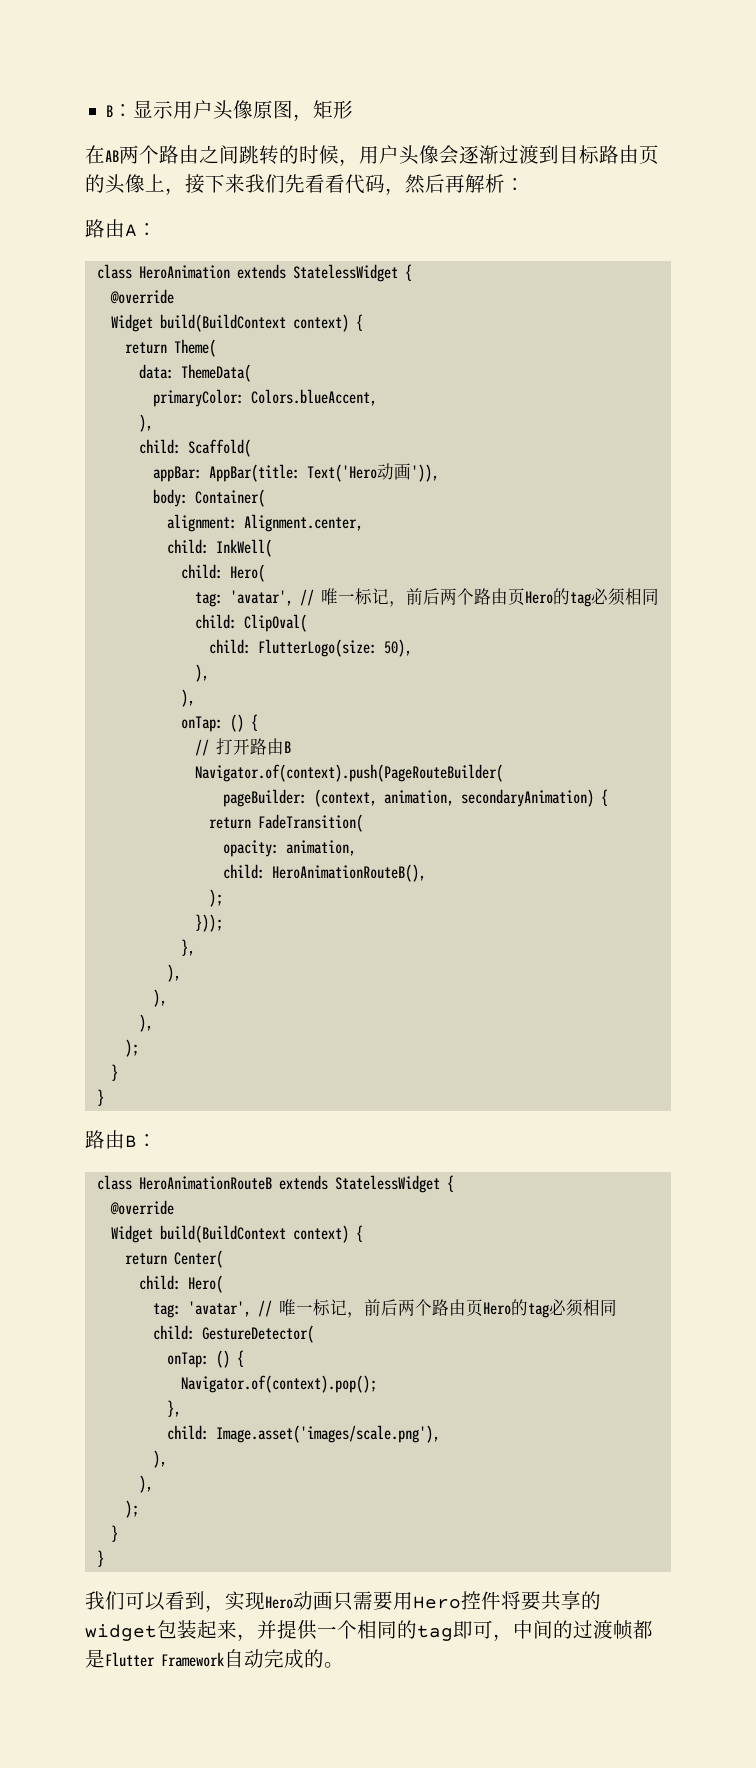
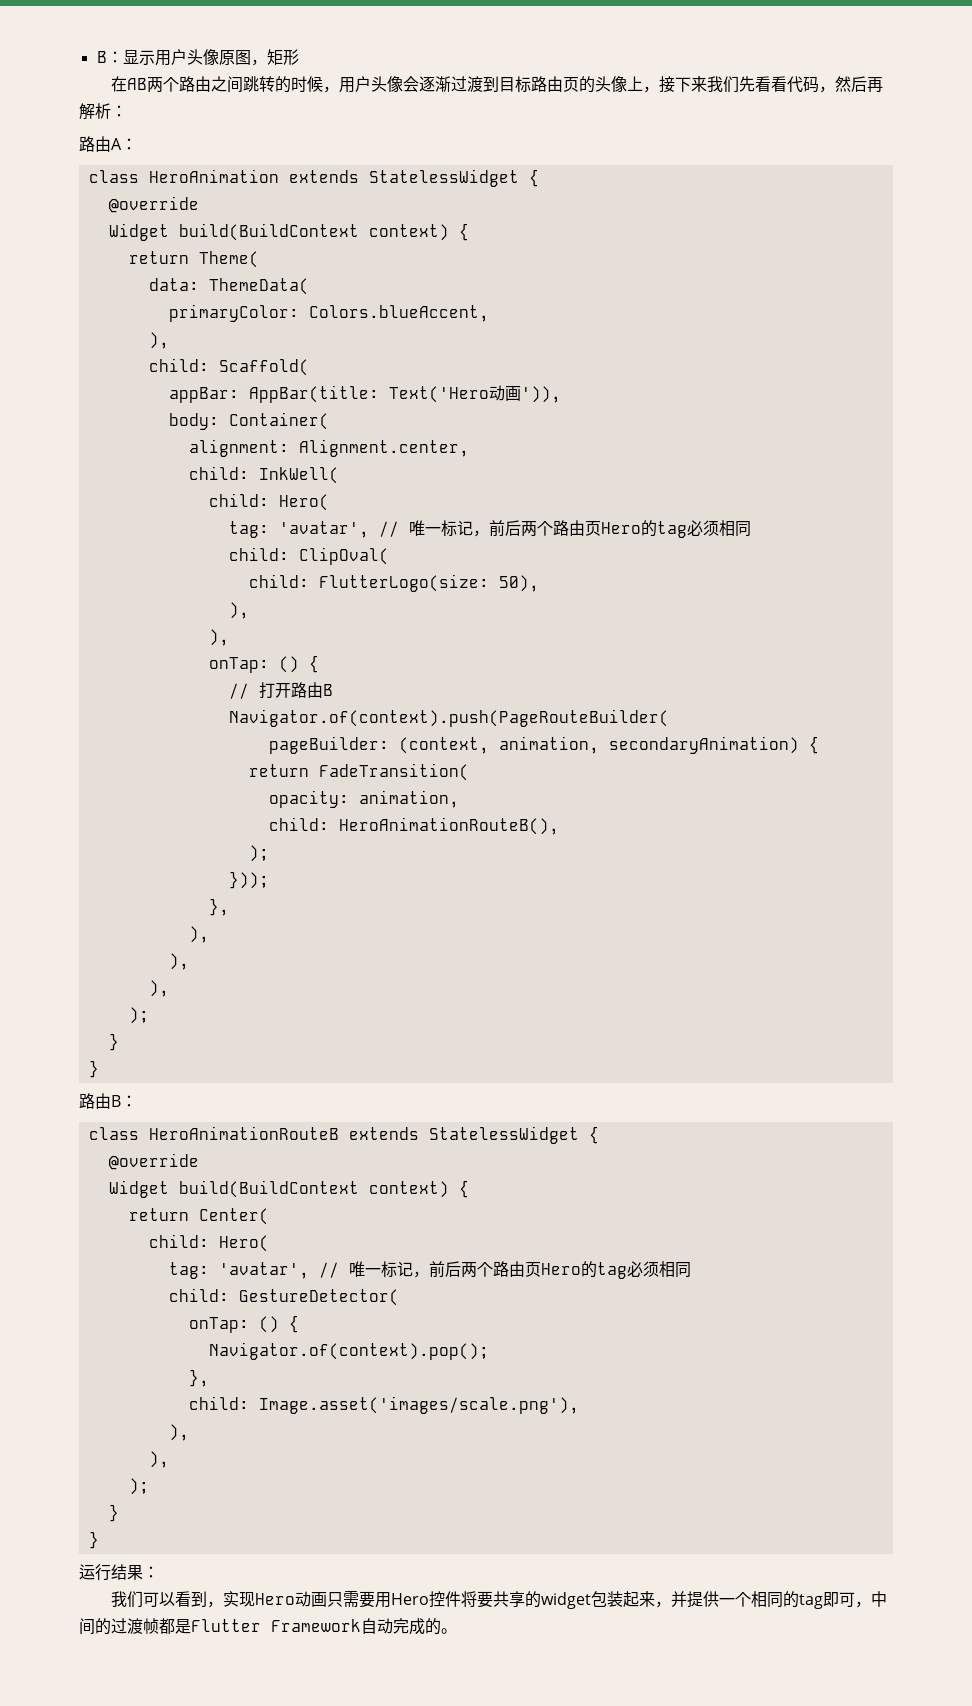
(104, 1558) none -> [79,1564,159,1581] // 运行结果：

